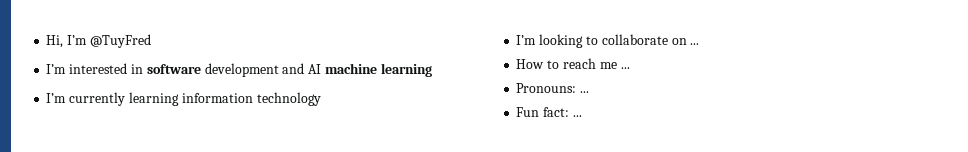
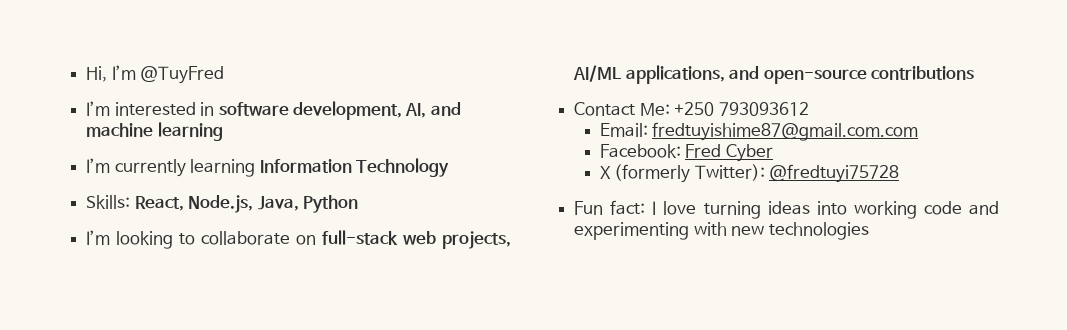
[204,63,322,77] development and AI -> [292,101,461,120] development, AI, and
[181,92,321,106] information technology -> [259,158,449,177] [86,195,358,213] Information Technology // Skills: React, Node.js, Java, Python
[690,43,700,45] [516,58,630,69] [516,83,590,93] [516,107,582,117] ... // How to reach me ... // Pronouns: ... // Fun fact: ... -> [322,230,512,249] [573,65,974,84] [574,102,809,116] [599,122,919,141] [599,144,773,162] [599,164,900,183] [574,200,1000,219] [574,222,869,240] full-stack web projects, AI/ML applications, and open-source contributions // Contact Me: +250 793093612 // Email: fredtuyishime87@gmail.com.com // Facebook: Fred Cyber // X (formerly Twitter): @fredtuyi75728 // Fun fact: I love turning ideas into working code and experimenting with new technologies

